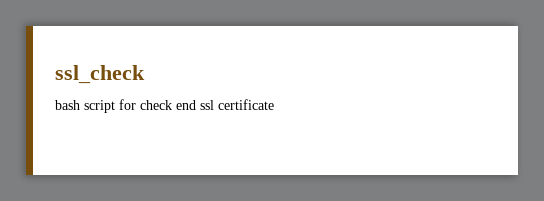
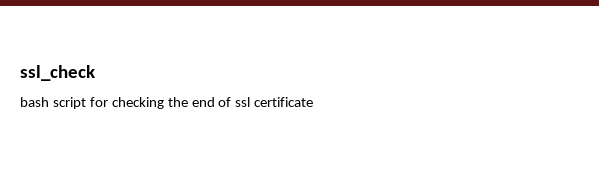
[140,100,196,110] check end -> [111,97,232,109] checking the end of

